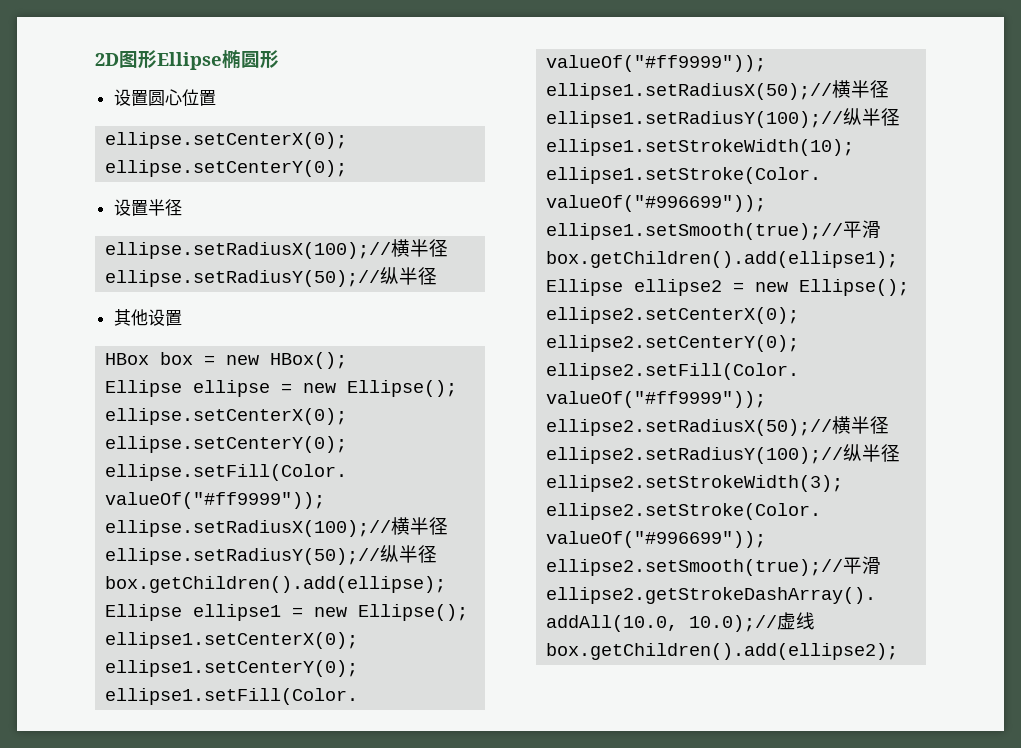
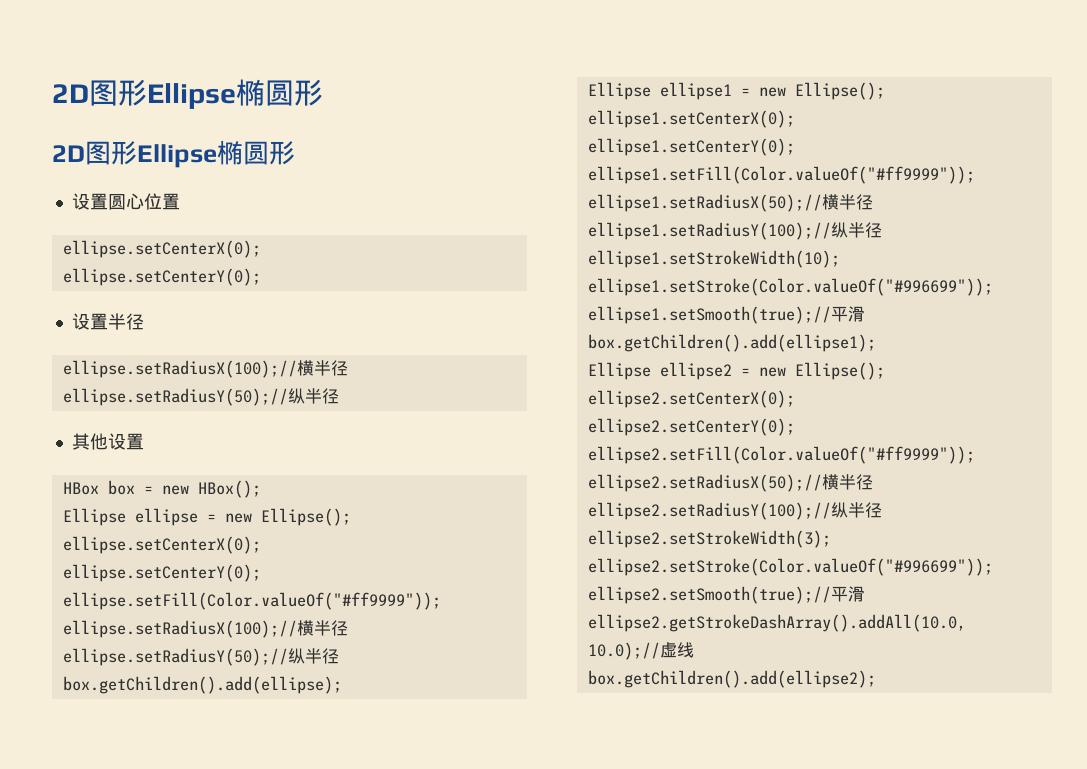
[95,50,279,70] 2D图形Ellipse椭圆形 -> [52,79,323,109] [52,140,295,168] 2D图形Ellipse椭圆形 // 2D图形Ellipse椭圆形

